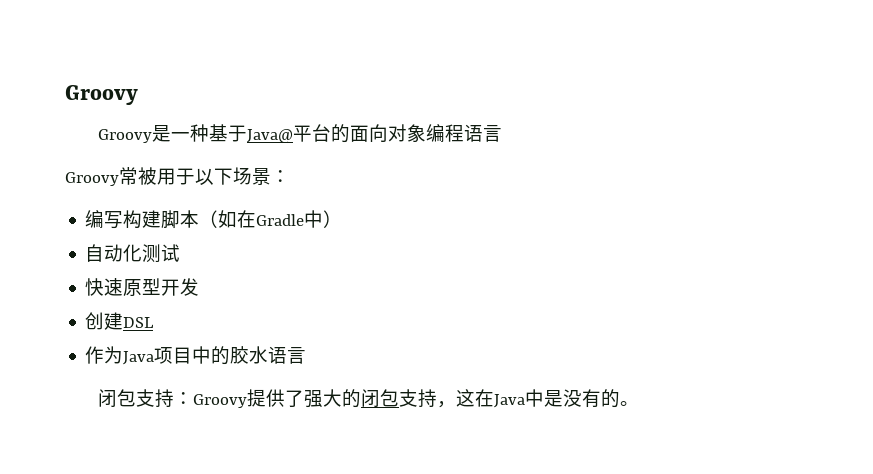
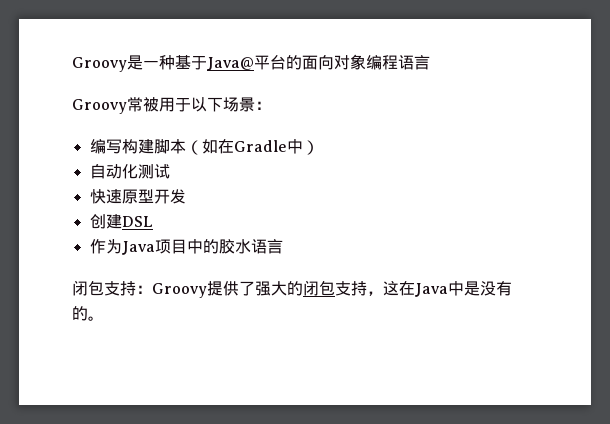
[65,85,138,105] [98,129,153,143] Groovy // Groovy -> [72,57,127,72] Groovy

